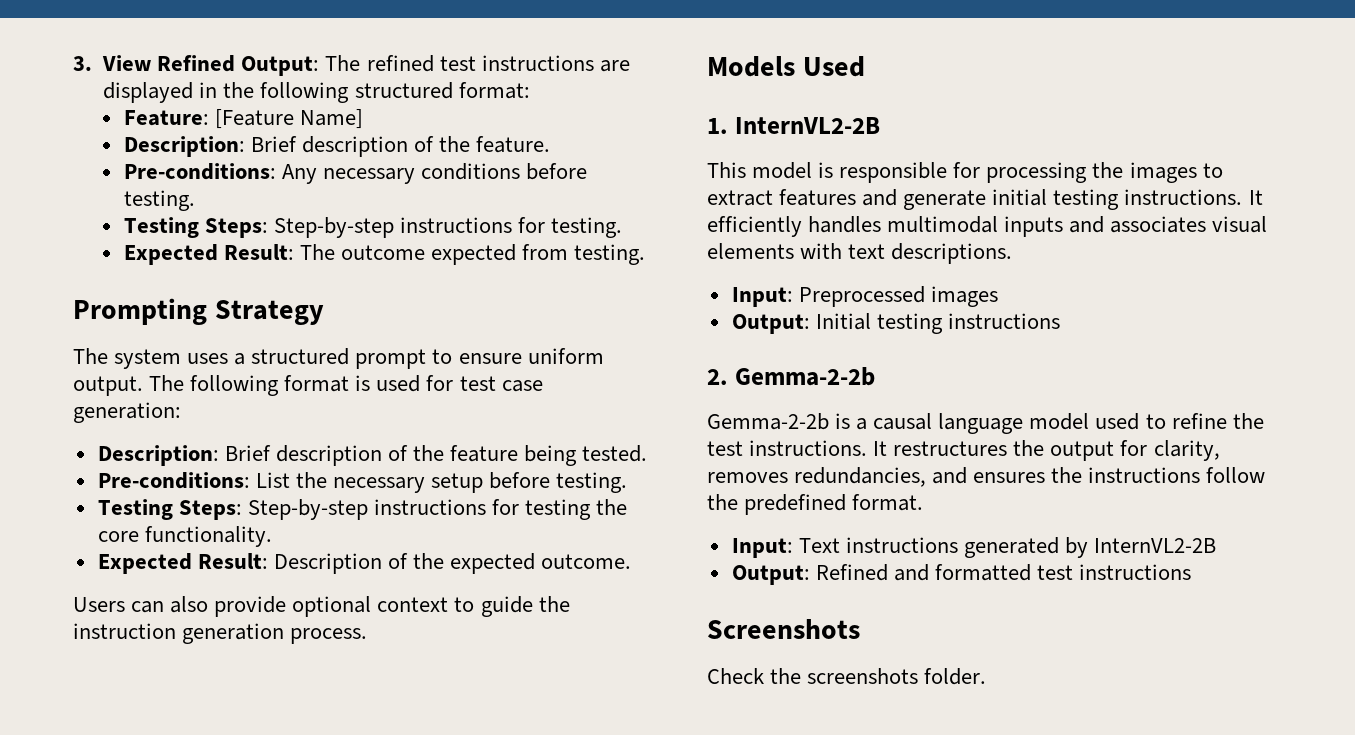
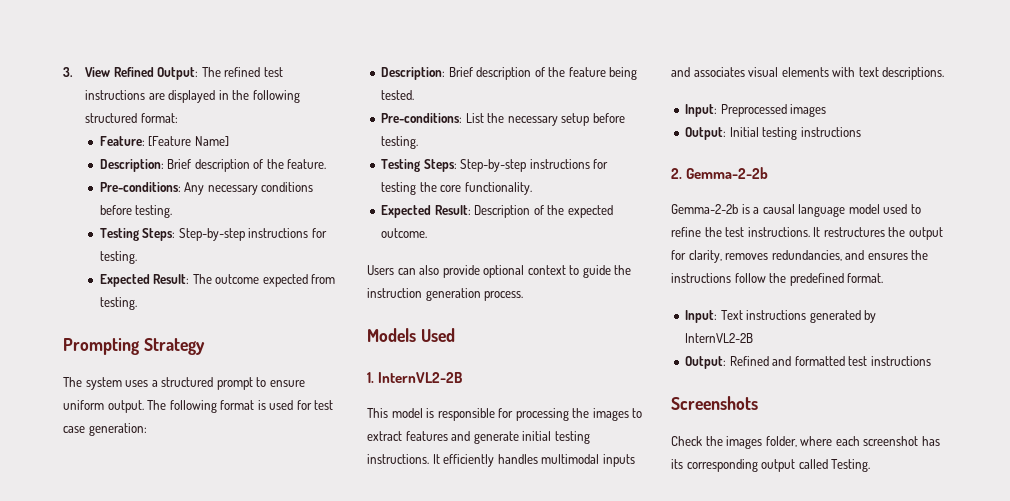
[807,668,987,685] screenshots folder. -> [726,436,940,449] [671,459,871,472] images folder, where each screenshot has its corresponding output called Testing.

